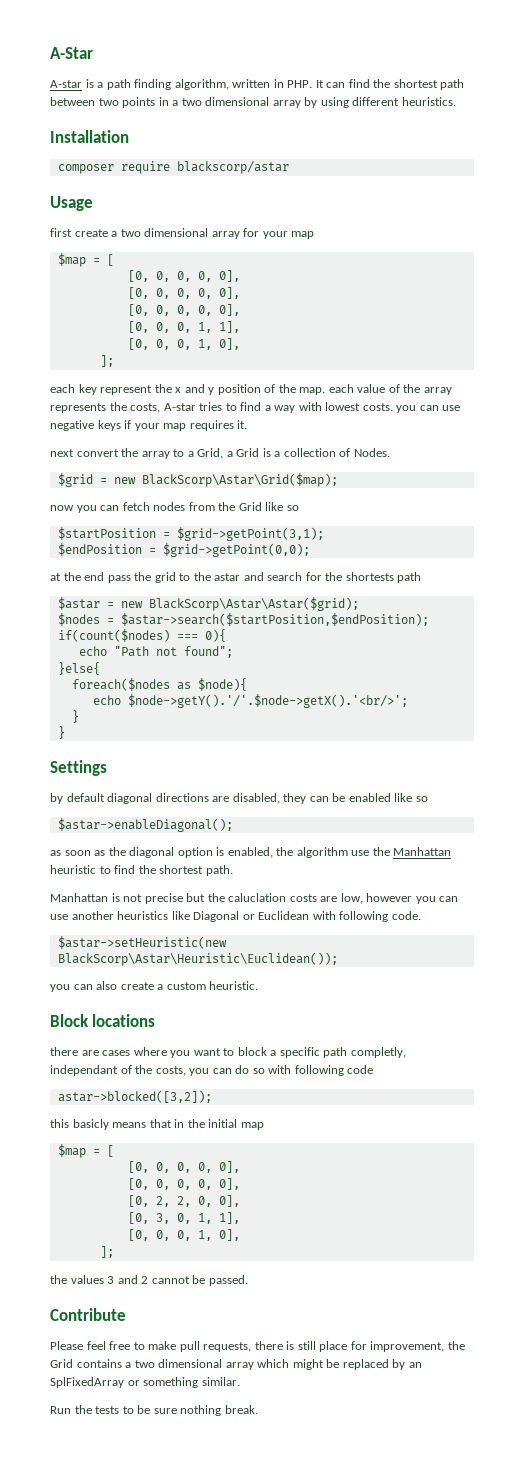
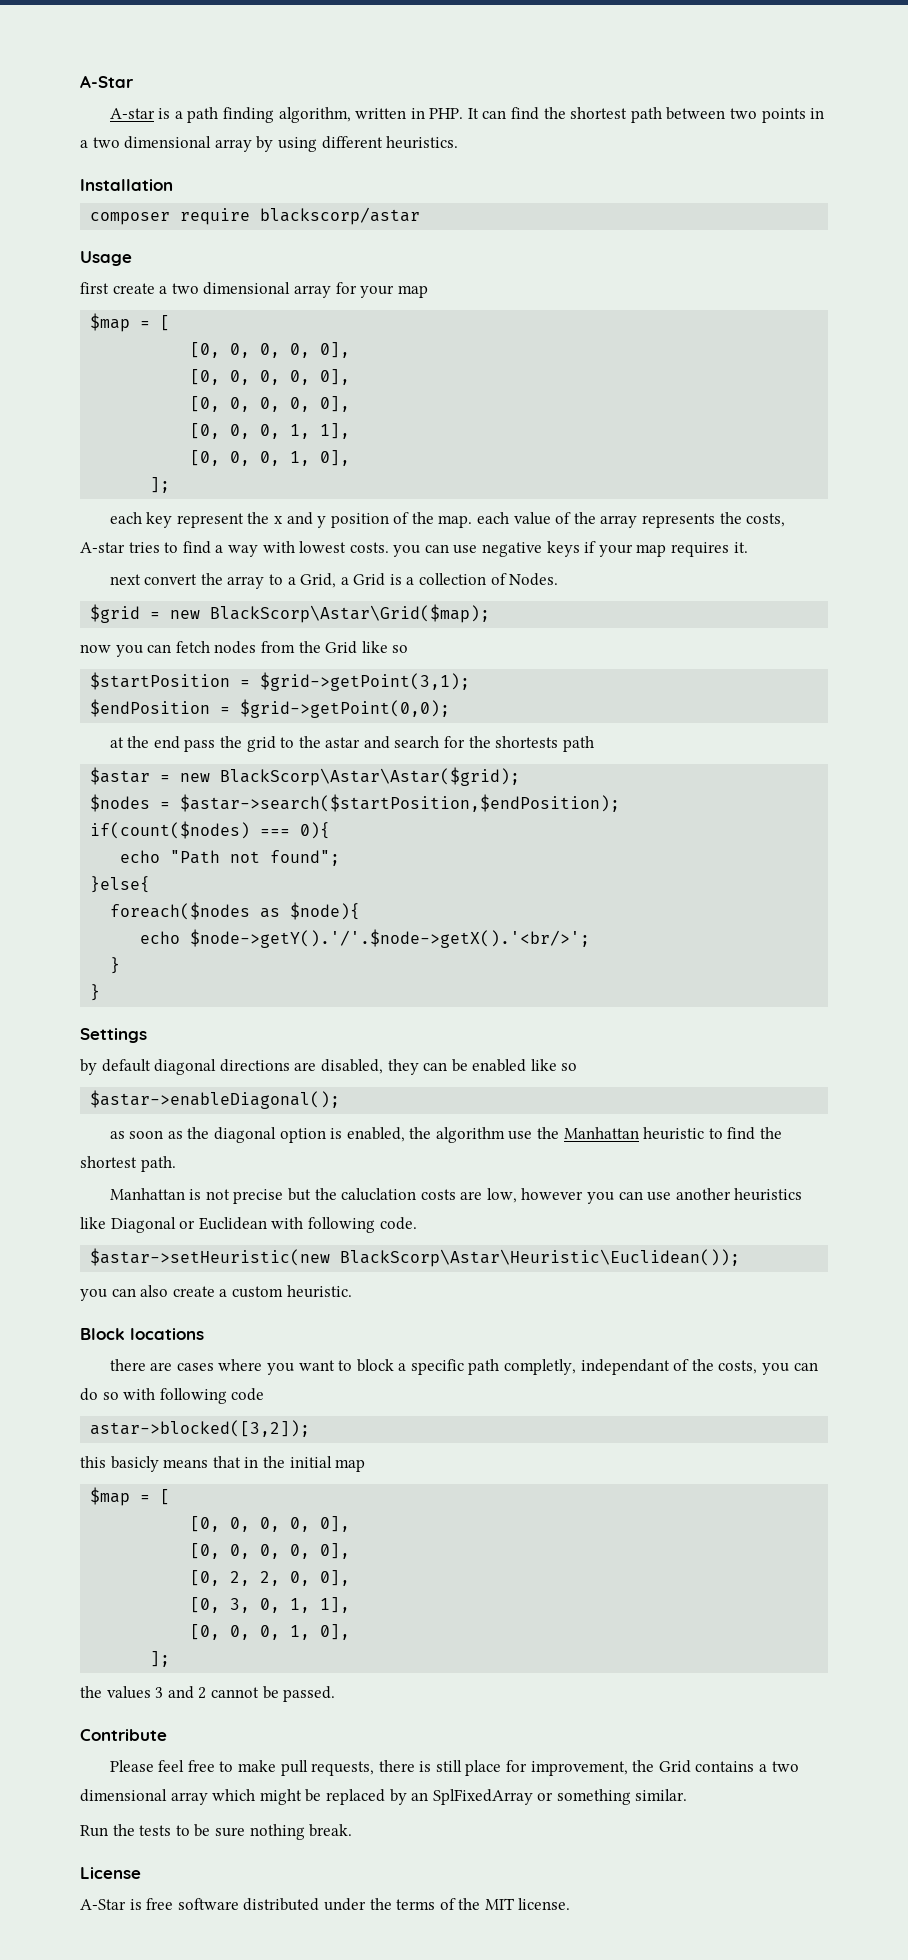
(258, 1409) none -> [80,1867,141,1879] [80,1898,571,1911] // License // A-Star is free software distributed under the terms of the MIT license.

